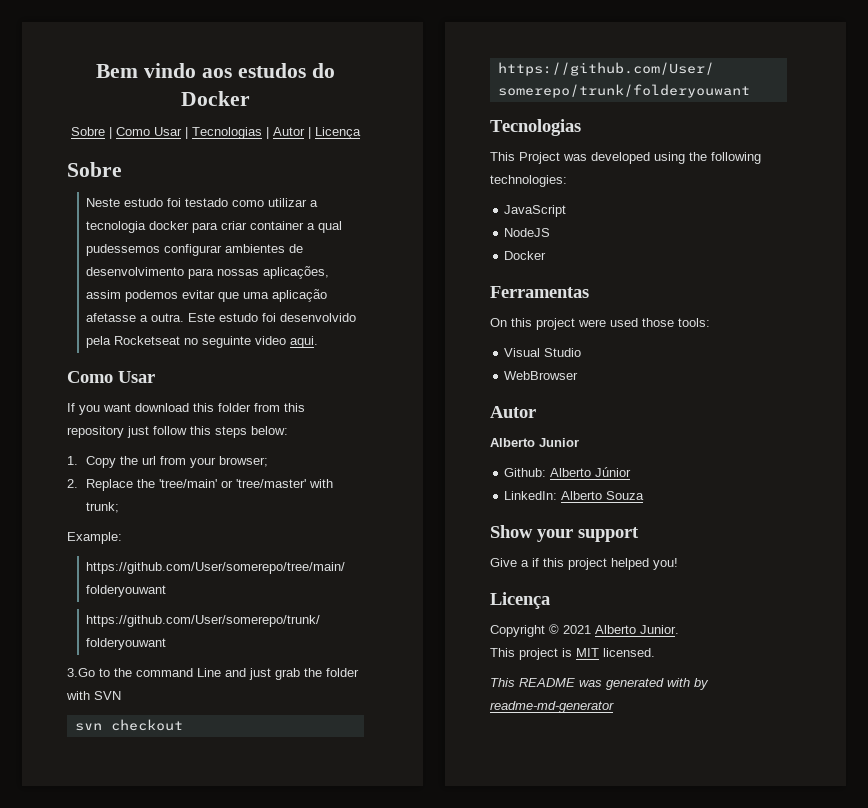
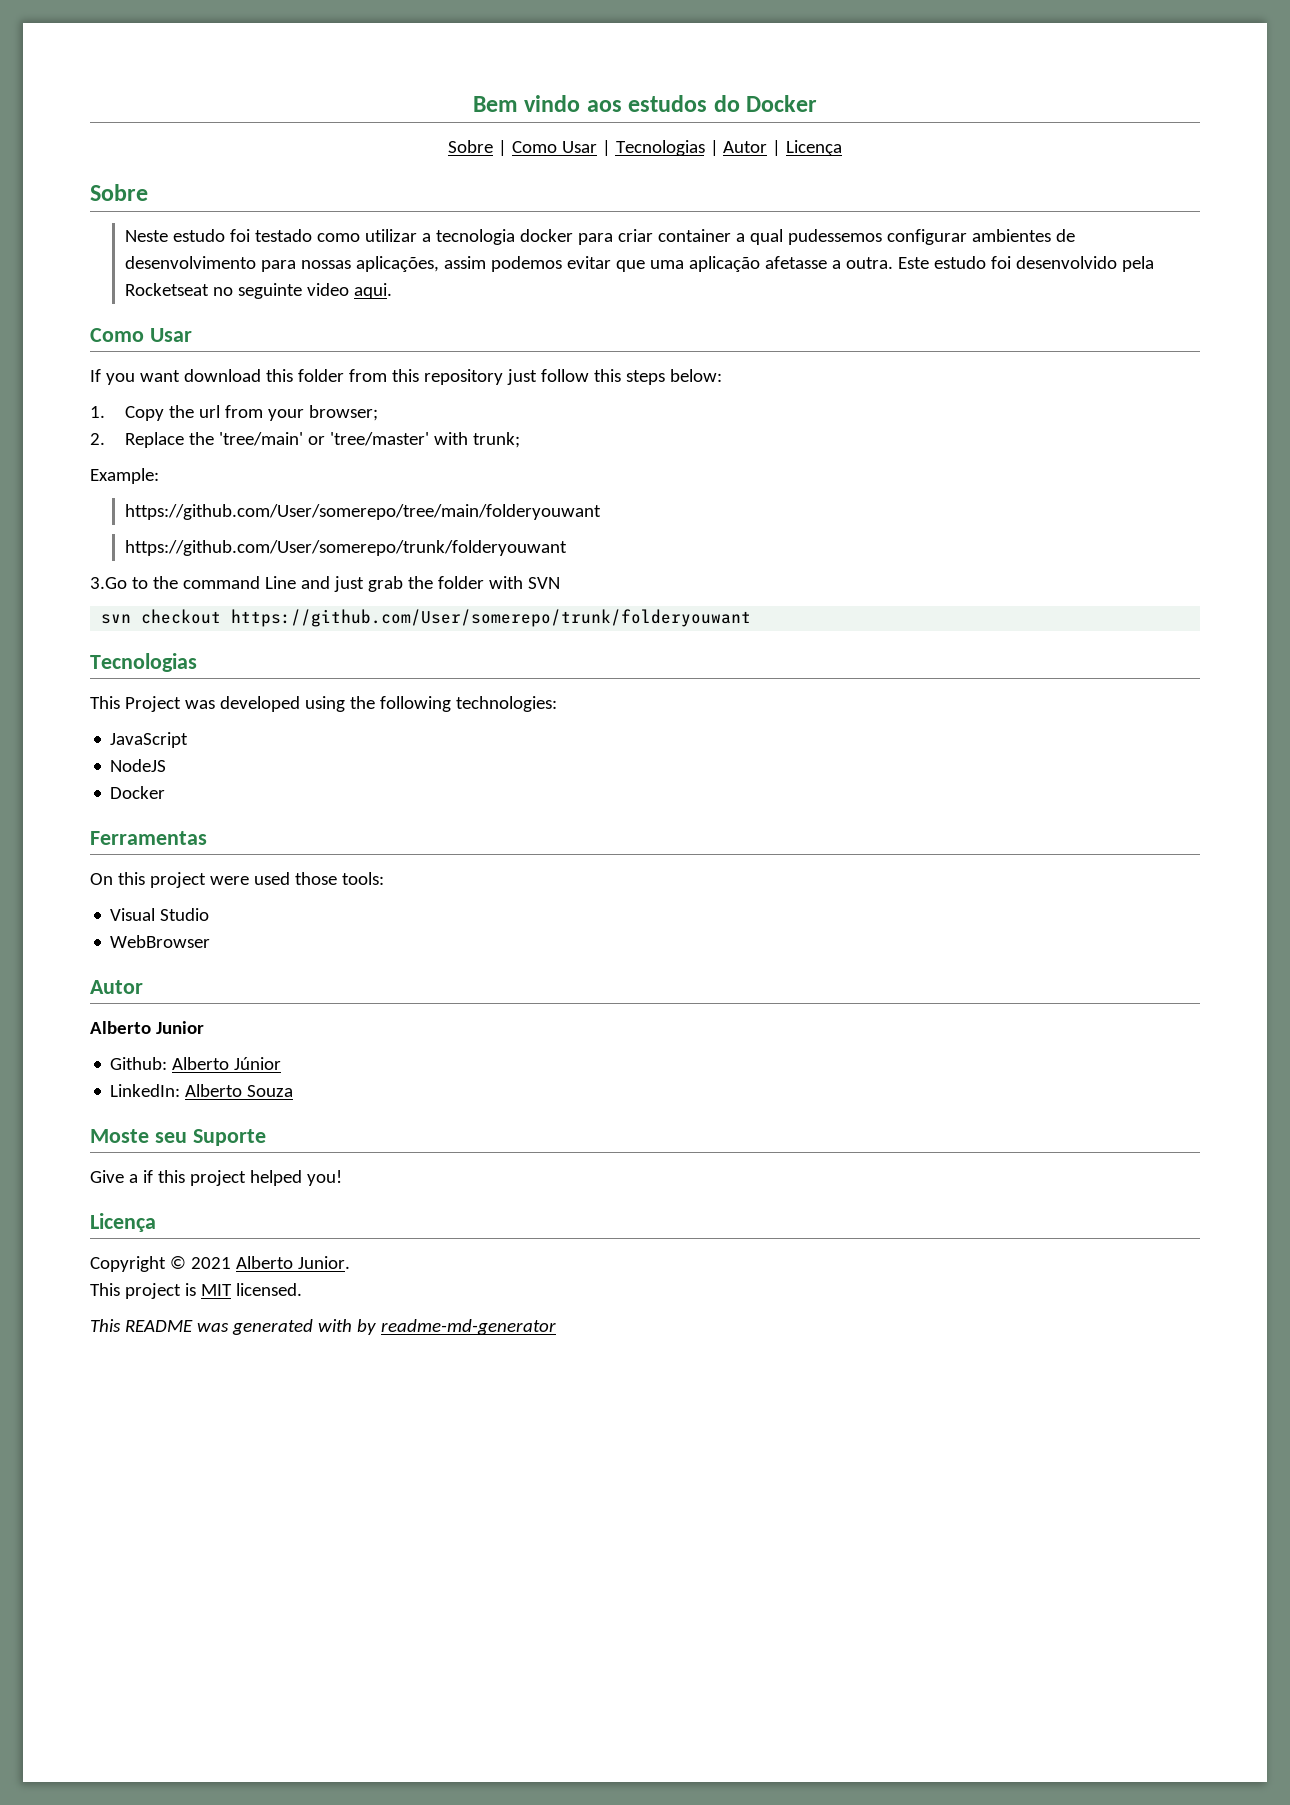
[490,525,639,542] Show your support -> [90,1129,266,1146] Moste seu Suporte

